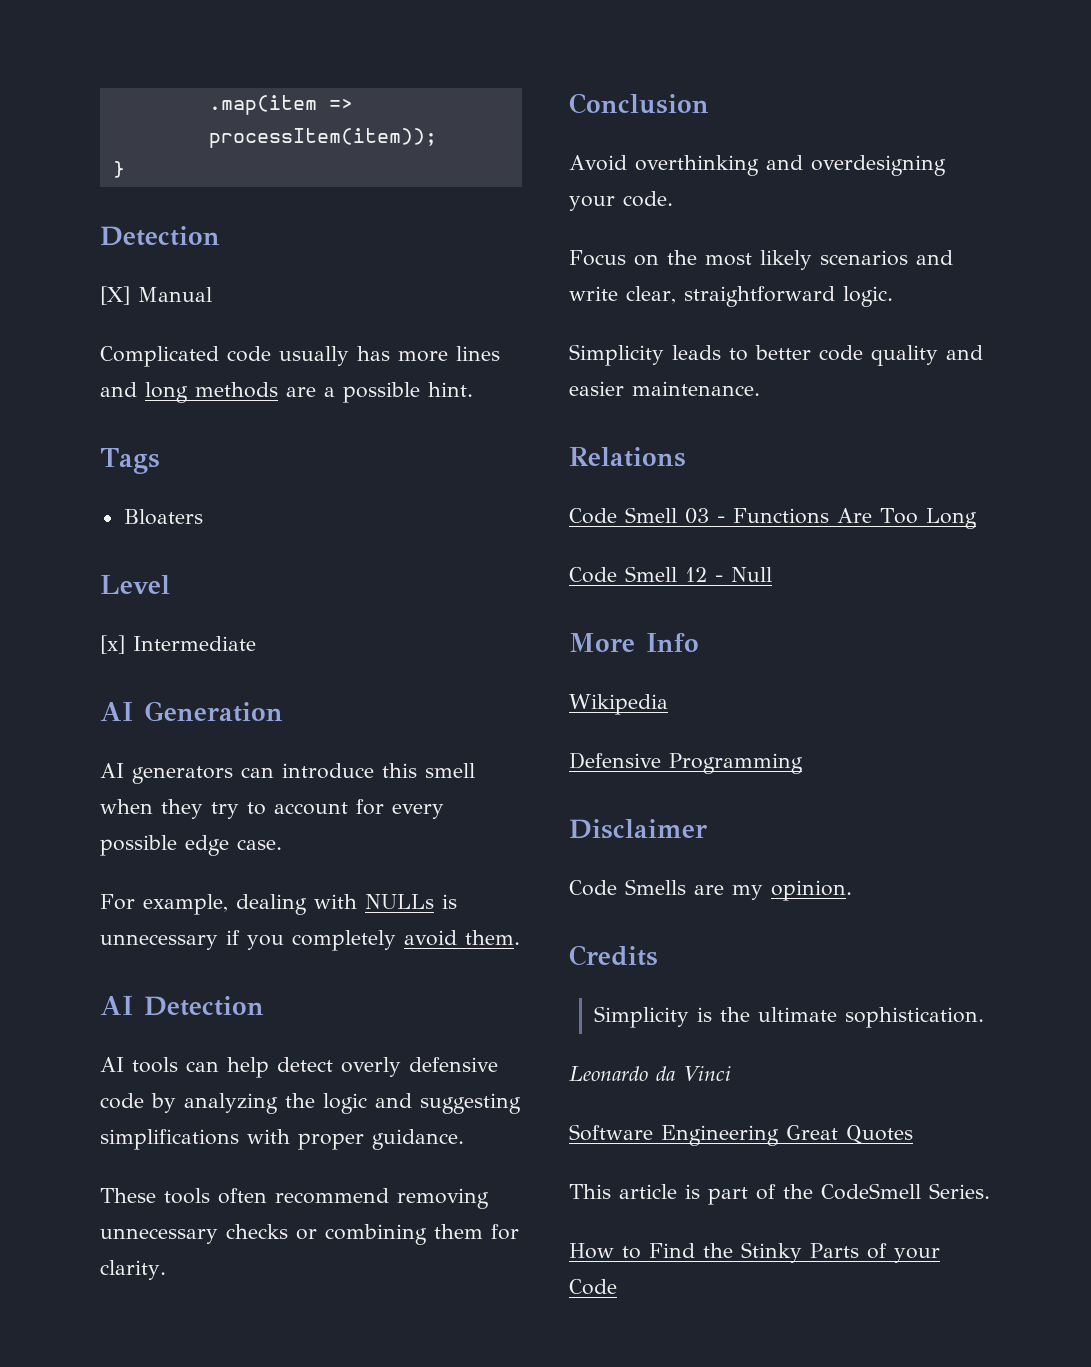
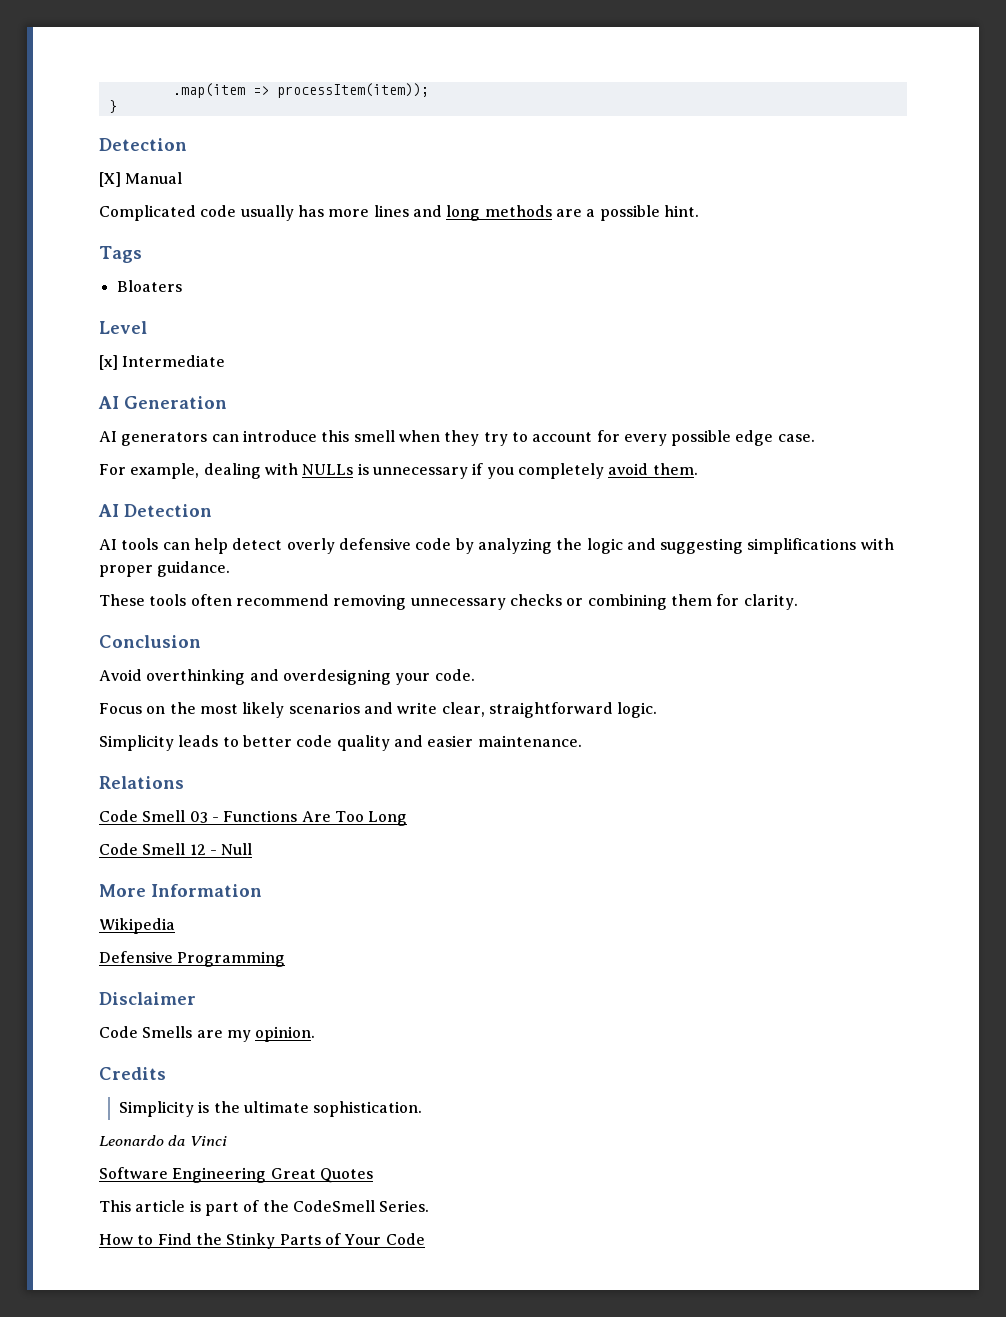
[646,633,699,652] Info -> [151,884,262,897] Information
[893,1248,940,1263] your -> [344,1234,382,1245] Your

